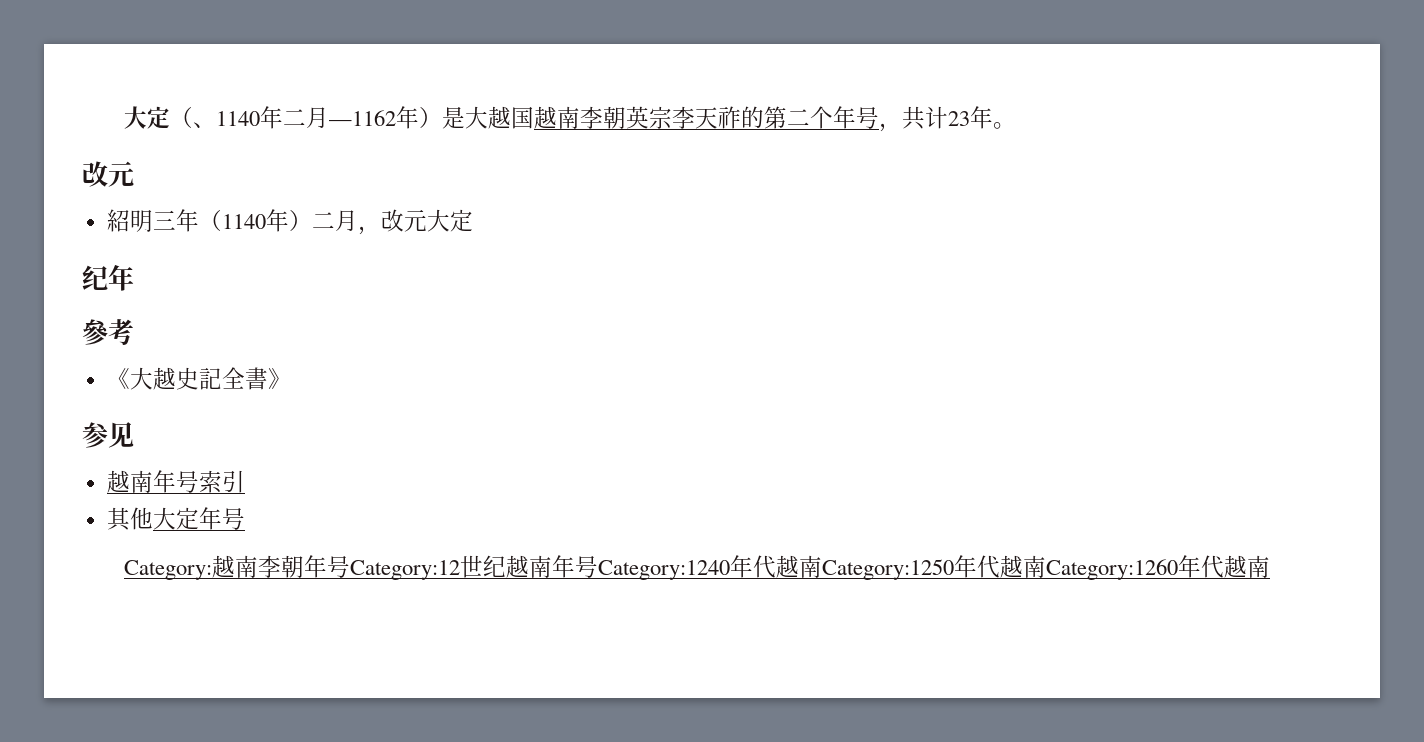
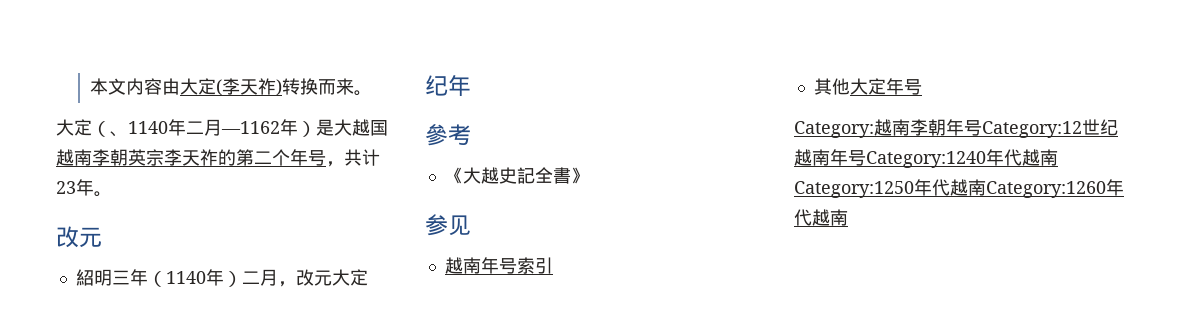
(123, 117) none -> [90,78,373,96] 本文内容由大定(李天祚)转换而来。 //

